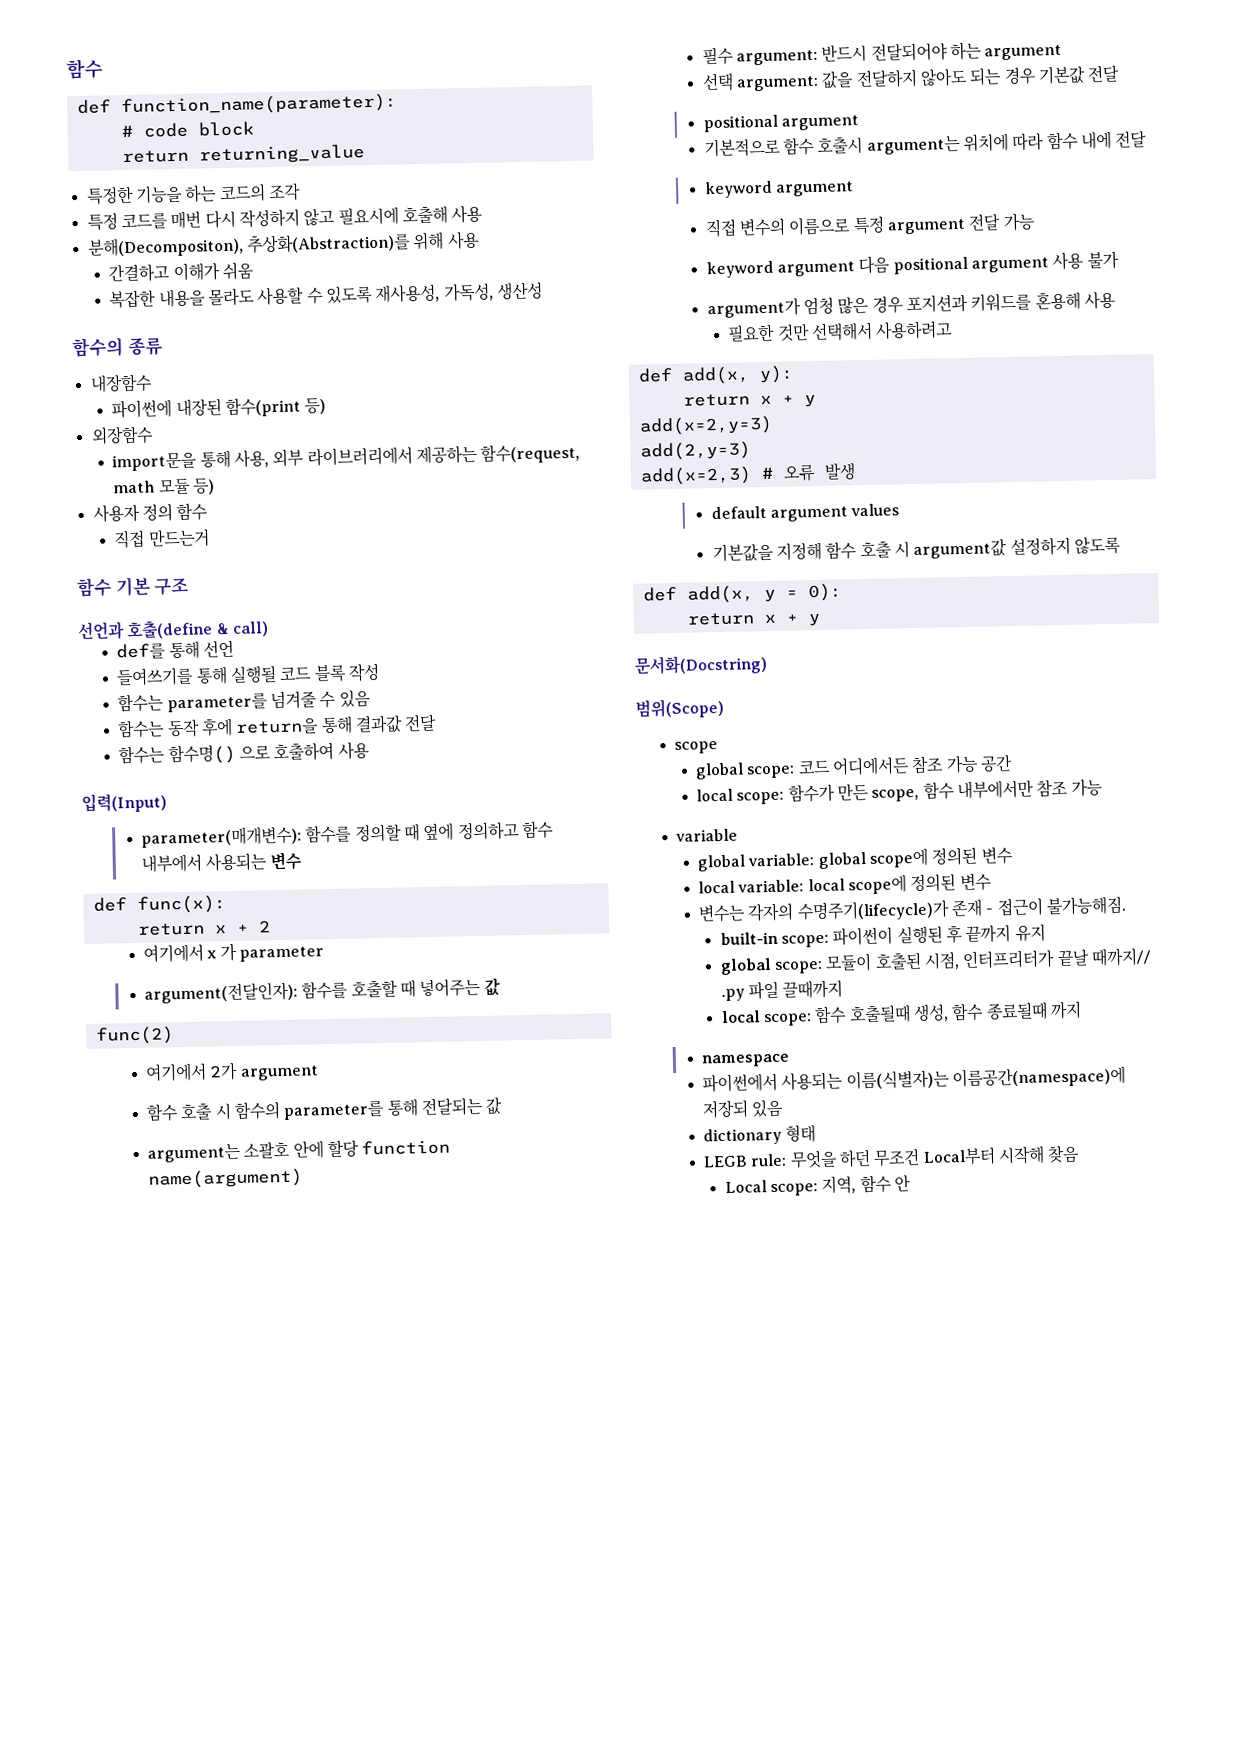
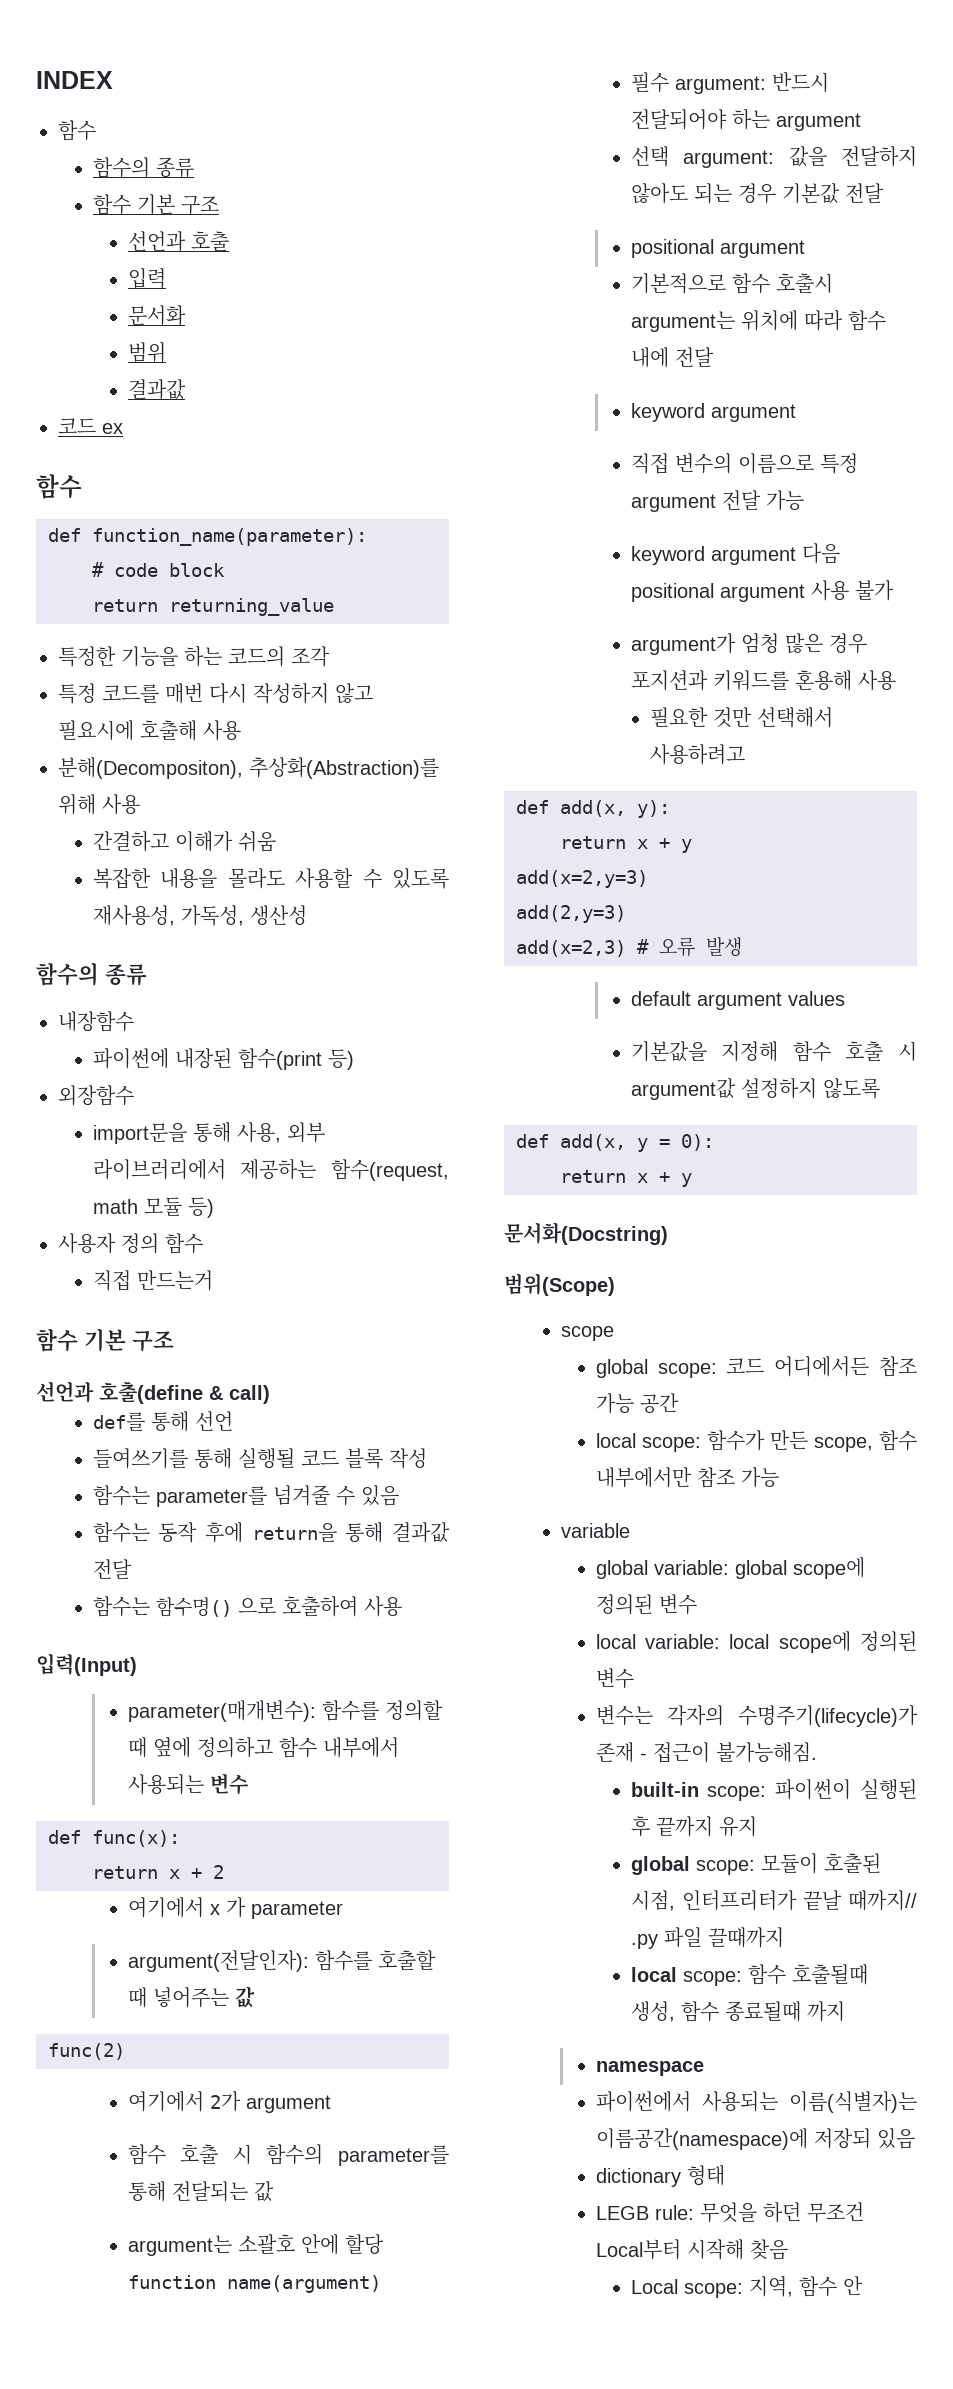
(66, 69) none -> [36,71,113,89] [58,120,96,141] [92,157,194,178] [92,194,219,215] [127,231,229,252] [127,268,166,289] [127,305,186,326] [127,342,166,363] [127,379,186,400] [58,418,123,434] INDEX // 함수 // 함수의 종류 // 함수 기본 구조 // 선언과 호출 // 입력 // 문서화 // 범위 // 결과값 // 코드 ex //

